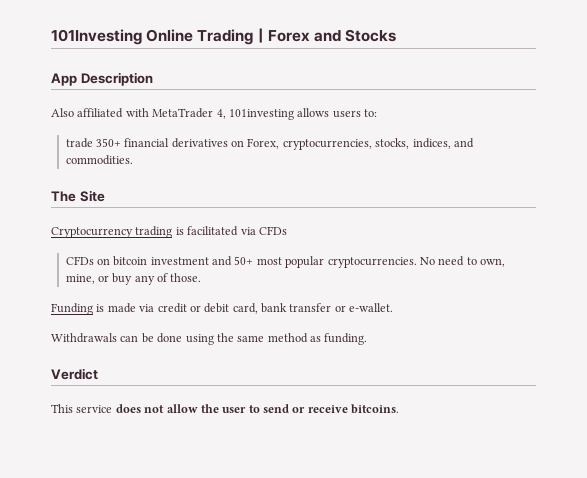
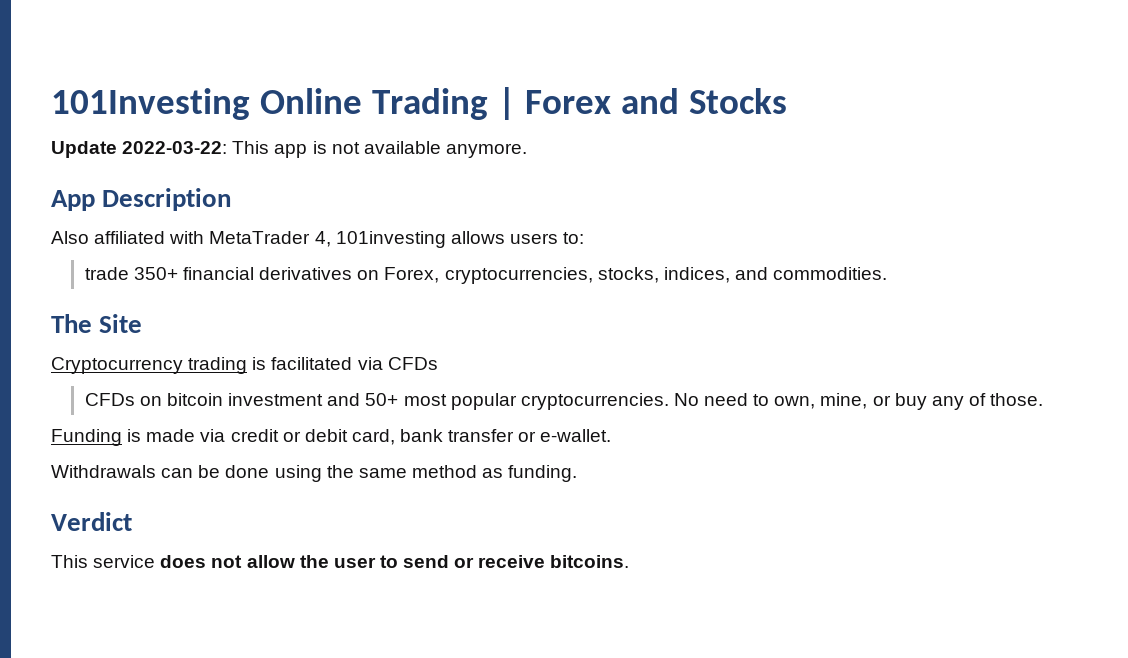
(397, 35) none -> [51,141,527,158] // Update 2022-03-22: This app is not available anymore.

